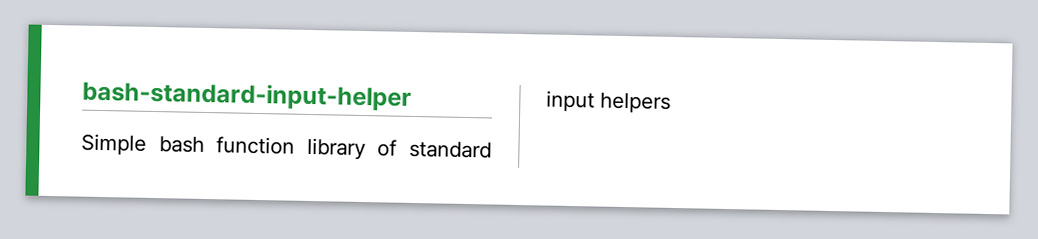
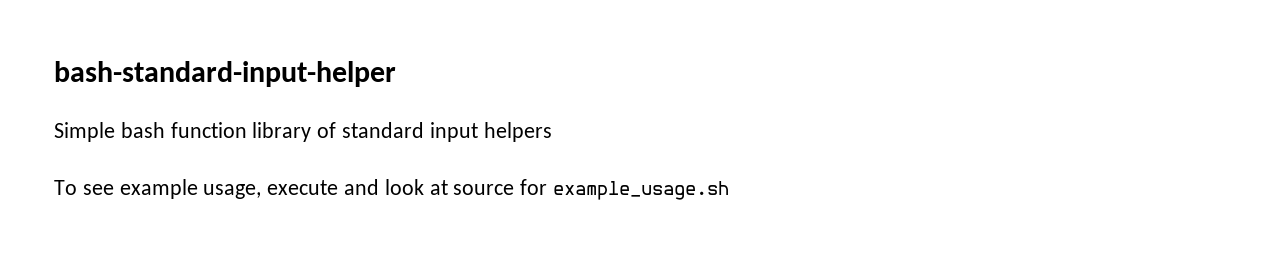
(671, 103) none -> [54,179,730,200] // To see example usage, execute and look at source for example_usage.sh

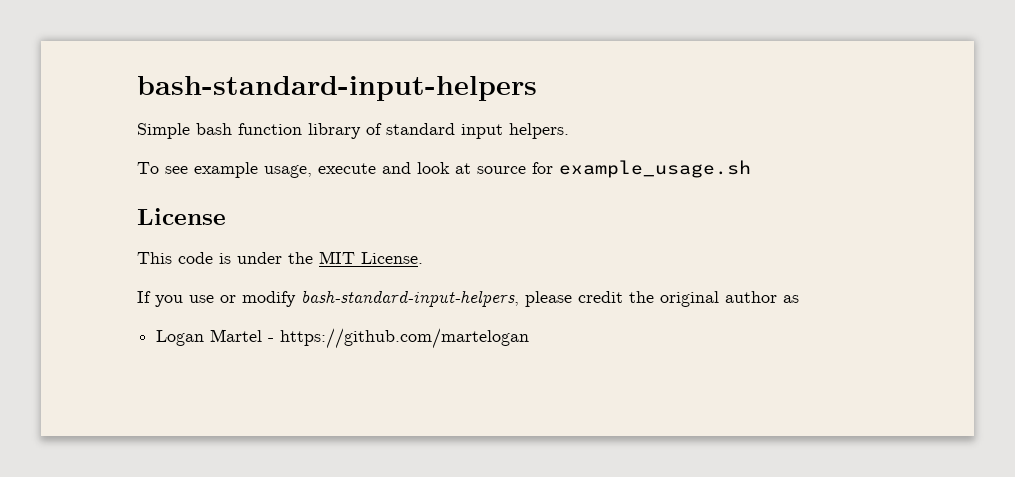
[54,61,396,87] bash-standard-input-helper -> [137,76,537,101] bash-standard-input-helpers
[483,122,552,142] helpers -> [509,123,569,139] helpers.
(730, 190) none -> [137,208,226,225] [137,251,423,264] [137,290,799,307] [156,328,530,349] // License // This code is under the MIT License. // If you use or modify bash-standard-input-helpers, please credit the original author as // Logan Martel - https://github.com/martelogan

